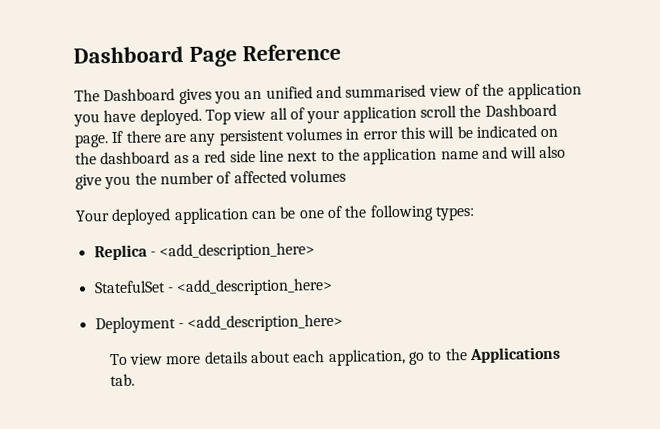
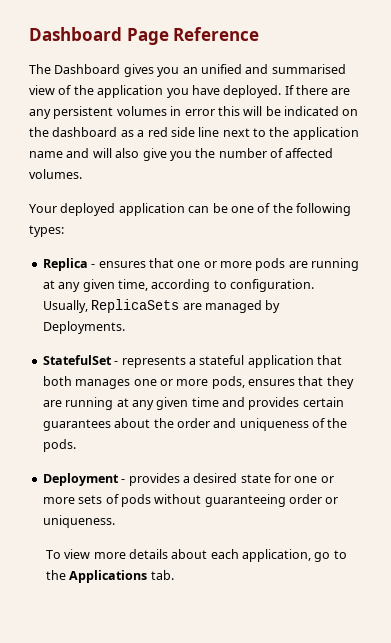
[204,103,557,125] [74,134,109,148] Top view all of your application scroll the Dashboard page. -> (282, 91) none
[288,169,346,183] volumes -> [29,169,82,179] volumes.
[159,242,316,261] [93,277,334,297] [94,313,344,334] <add_description_here> // StatefulSet - <add_description_here> // Deployment - <add_description_here> -> [98,258,360,271] [42,279,314,292] [42,299,281,313] [42,321,125,334] [42,355,342,368] [42,376,354,389] [42,397,344,410] [42,418,348,431] [42,439,76,452] [42,473,334,486] [42,494,339,507] [42,515,115,528] ensures that one or more pods are running at any given time, according to configuration. Usually, ReplicaSets are managed by Deployments. // StatefulSet - represents a stateful application that both manages one or more pods, ensures that they are running at any given time and provides certain guarantees about the order and uniqueness of the pods. // Deployment - provides a desired state for one or more sets of pods without guaranteeing order or uniqueness.

